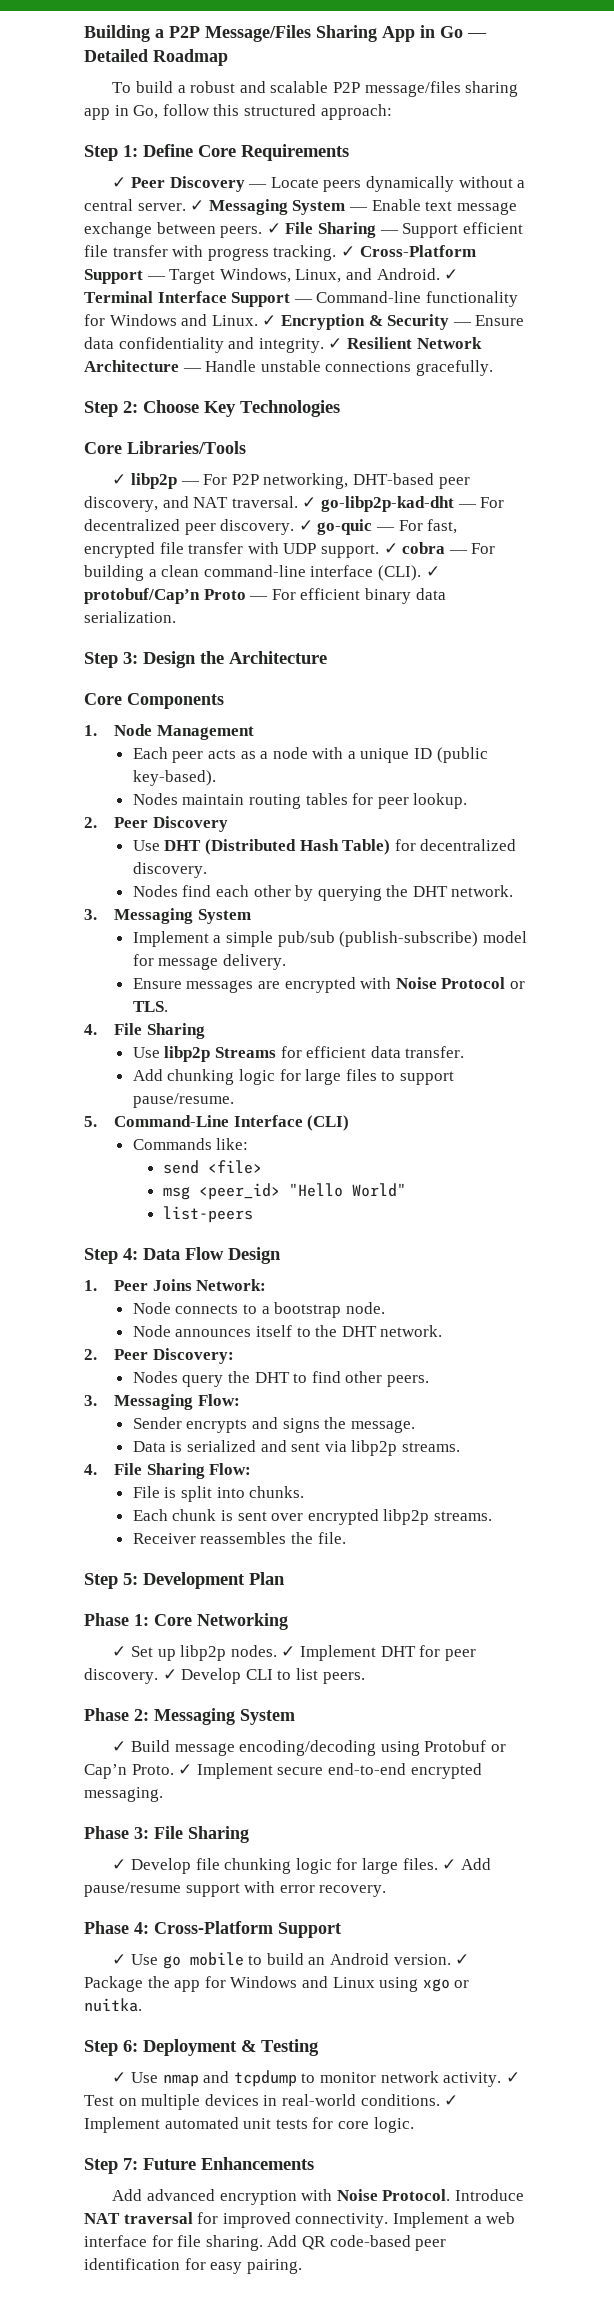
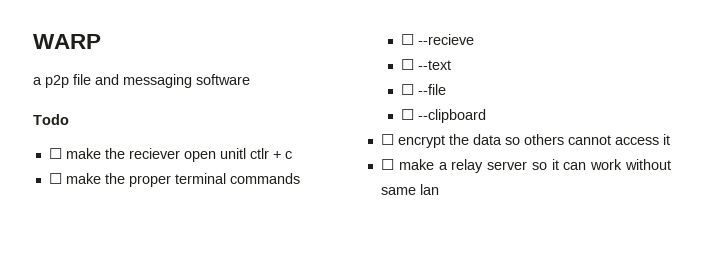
[84,25,487,42] [84,49,228,66] [112,81,519,97] [84,104,392,120] [84,144,349,161] [112,176,526,192] [84,199,517,215] [84,222,523,238] [84,245,476,261] [84,268,459,284] [84,291,518,307] [84,314,525,330] [84,337,482,353] [84,360,493,376] [84,400,340,417] [84,441,246,454] [112,473,470,489] [84,496,505,512] [84,519,458,535] [84,542,496,558] [84,565,440,581] [84,588,446,604] [84,611,176,623] [84,651,327,668] [84,693,224,709] [84,724,254,740] [132,747,488,763] [132,770,216,786] [132,793,468,809] [84,816,228,832] [132,839,517,855] [132,862,207,878] [132,885,514,901] [84,908,251,924] [132,931,527,947] [132,954,286,970] [132,977,525,993] [132,1001,168,1012] [84,1023,205,1039] [132,1046,465,1062] [132,1069,454,1085] [132,1093,234,1108] [84,1115,350,1131] [132,1138,249,1150] [162,1160,262,1174] [162,1183,406,1200] [162,1206,253,1223] [84,1247,281,1264] [84,1279,267,1291] [132,1302,385,1318] [132,1325,443,1337] [84,1348,234,1364] [132,1371,429,1387] [84,1394,240,1410] [132,1417,415,1433] [132,1440,460,1456] [84,1463,252,1479] [132,1486,305,1502] [132,1509,492,1525] [132,1532,346,1544] [84,1572,285,1589] [84,1613,288,1630] [112,1645,476,1661] [84,1668,365,1684] [84,1708,295,1725] [112,1740,506,1756] [84,1763,482,1779] [84,1787,163,1802] [84,1826,249,1843] [112,1858,491,1874] [84,1881,387,1897] [84,1921,341,1938] [112,1952,470,1969] [84,1976,470,1992] [84,1998,142,2012] [84,2039,319,2056] [112,2070,520,2087] [84,2094,459,2110] [84,2117,414,2133] [84,2157,314,2174] [112,2189,524,2205] [84,2212,516,2228] [84,2235,447,2251] [84,2258,302,2274] Building a P2P Message/Files Sharing App in Go — Detailed Roadmap // To build a robust and scalable P2P message/files sharing app in Go, follow this structured approach: // Step 1: Define Core Requirements // ✓ Peer Discovery — Locate peers dynamically without a central server. ✓ Messaging System — Enable text message exchange between peers. ✓ File Sharing — Support efficient file transfer with progress tracking. ✓ Cross-Platform Support — Target Windows, Linux, and Android. ✓ Terminal Interface Support — Command-line functionality for Windows and Linux. ✓ Encryption & Security — Ensure data confidentiality and integrity. ✓ Resilient Network Architecture — Handle unstable connections gracefully. // Step 2: Choose Key Technologies // Core Libraries/Tools // ✓ libp2p — For P2P networking, DHT-based peer discovery, and NAT traversal. ✓ go-libp2p-kad-dht — For decentralized peer discovery. ✓ go-quic — For fast, encrypted file transfer with UDP support. ✓ cobra — For building a clean command-line interface (CLI). ✓ protobuf/Cap’n Proto — For efficient binary data serialization. // Step 3: Design the Architecture // Core Components // 1. Node Management // Each peer acts as a node with a unique ID (public key-based). // Nodes maintain routing tables for peer lookup. // 2. Peer Discovery // Use DHT (Distributed Hash Table) for decentralized discovery. // Nodes find each other by querying the DHT network. // 3. Messaging System // Implement a simple pub/sub (publish-subscribe) model for message delivery. // Ensure messages are encrypted with Noise Protocol or TLS. // 4. File Sharing // Use libp2p Streams for efficient data transfer. // Add chunking logic for large files to support pause/resume. // 5. Command-Line Interface (CLI) // Commands like: // send <file> // msg <peer_id> "Hello World" // list-peers // Step 4: Data Flow Design // 1. Peer Joins Network: // Node connects to a bootstrap node. // Node announces itself to the DHT network. // 2. Peer Discovery: // Nodes query the DHT to find other peers. // 3. Messaging Flow: // Sender encrypts and signs the message. // Data is serialized and sent via libp2p streams. // 4. File Sharing Flow: // File is split into chunks. // Each chunk is sent over encrypted libp2p streams. // Receiver reassembles the file. // Step 5: Development Plan // Phase 1: Core Networking // ✓ Set up libp2p nodes. ✓ Implement DHT for peer discovery. ✓ Develop CLI to list peers. // Phase 2: Messaging System // ✓ Build message encoding/decoding using Protobuf or Cap’n Proto. ✓ Implement secure end-to-end encrypted messaging. // Phase 3: File Sharing // ✓ Develop file chunking logic for large files. ✓ Add pause/resume support with error recovery. // Phase 4: Cross-Platform Support // ✓ Use go mobile to build an Android version. ✓ Package the app for Windows and Linux using xgo or nuitka. // Step 6: Deployment & Testing // ✓ Use nmap and tcpdump to monitor network activity. ✓ Test on multiple devices in real-world conditions. ✓ Implement automated unit tests for core logic. // Step 7: Future Enhancements // Add advanced encryption with Noise Protocol. Introduce NAT traversal for improved connectivity. Implement a web interface for file sharing. Add QR code-based peer identification for easy pairing. -> [33,34,101,49] [33,74,250,88] [33,114,69,125] [48,148,292,162] [48,173,300,187] [401,34,475,45] [401,59,452,70] [401,84,447,95] [401,109,487,123] [380,134,670,148] [380,159,671,173] [380,184,439,195] WARP // a p2p file and messaging software // Todo // ☐ make the reciever open unitl ctlr + c // ☐ make the proper terminal commands // ☐ --recieve // ☐ --text // ☐ --file // ☐ --clipboard // ☐ encrypt the data so others cannot access it // ☐ make a relay server so it can work without same lan

